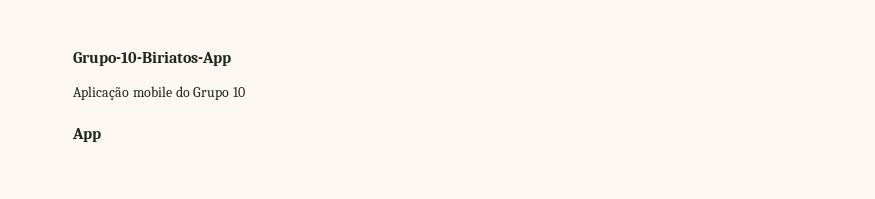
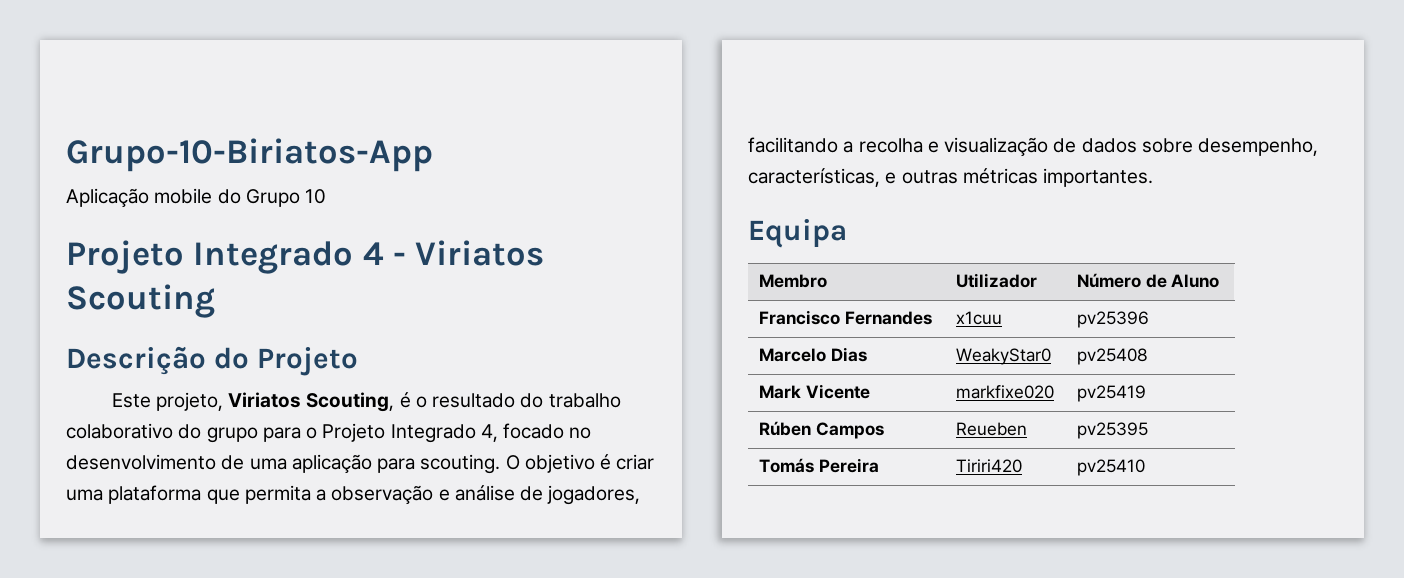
[72,128,101,142] App -> [66,240,545,274] [66,284,215,318] [66,346,358,376] [111,392,621,412] [66,423,592,443] [66,454,655,474] [66,485,641,505] [748,137,1319,157] [748,168,1154,187] [748,219,847,248] [759,274,828,288] [956,273,1038,288] [1077,273,1220,288] [759,310,932,325] [956,311,1003,325] [1077,311,1150,328] [759,347,867,362] [956,348,1052,365] [1077,348,1149,365] [759,384,870,399] [956,385,1055,399] [1077,385,1147,402] [759,421,884,439] [956,422,1028,436] [1077,422,1149,439] [759,458,879,473] [956,459,1023,473] [1077,459,1146,476] Projeto Integrado 4 - Viriatos Scouting // Descrição do Projeto // Este projeto, Viriatos Scouting, é o resultado do trabalho colaborativo do grupo para o Projeto Integrado 4, focado no desenvolvimento de uma aplicação para scouting. O objetivo é criar uma plataforma que permita a observação e análise de jogadores, facilitando a recolha e visualização de dados sobre desempenho, características, e outras métricas importantes. // Equipa // Membro | Utilizador | Número de Aluno // Francisco Fernandes | x1cuu | pv25396 // Marcelo Dias | WeakyStar0 | pv25408 // Mark Vicente | markfixe020 | pv25419 // Rúben Campos | Reueben | pv25395 // Tomás Pereira | Tiriri420 | pv25410

